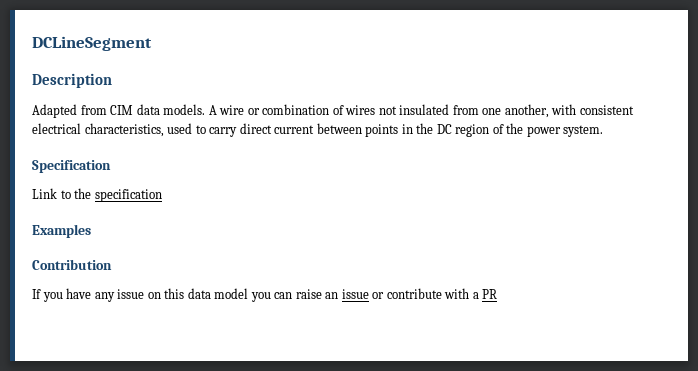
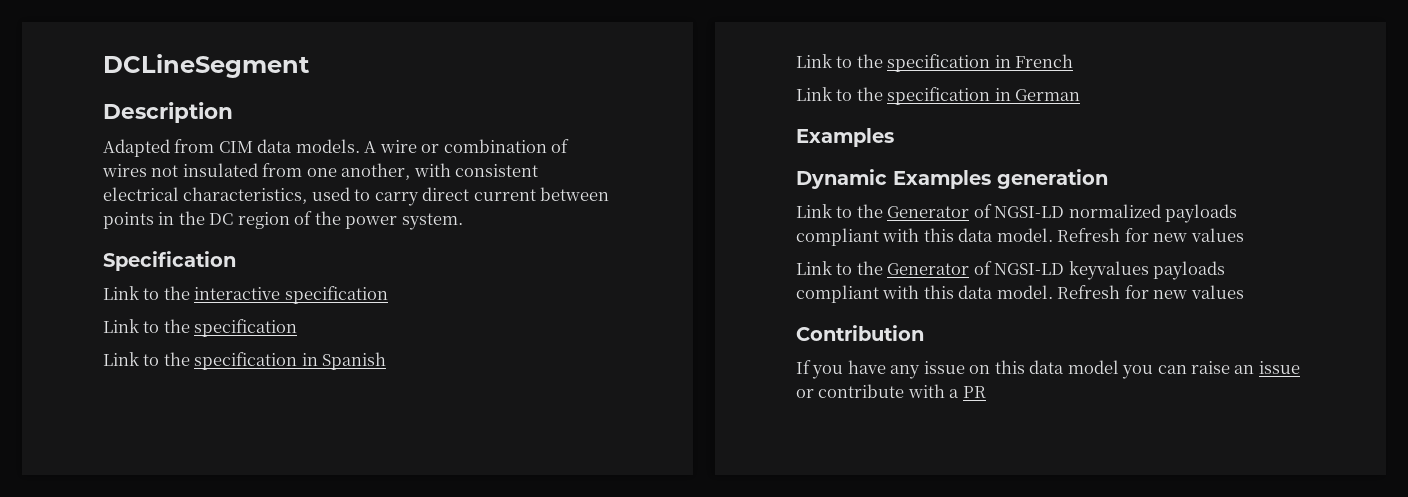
[94,189,162,202] [32,224,91,238] specification // Examples -> [194,286,388,304] [103,319,298,337] [103,352,387,370] [796,54,1074,72] [796,87,1081,105] [796,128,894,147] [796,169,1108,189] [796,204,1238,223] [796,228,1244,246] [796,261,1226,280] [796,285,1244,303] interactive specification // Link to the specification // Link to the specification in Spanish // Link to the specification in French // Link to the specification in German // Examples // Dynamic Examples generation // Link to the Generator of NGSI-LD normalized payloads compliant with this data model. Refresh for new values // Link to the Generator of NGSI-LD keyvalues payloads compliant with this data model. Refresh for new values

